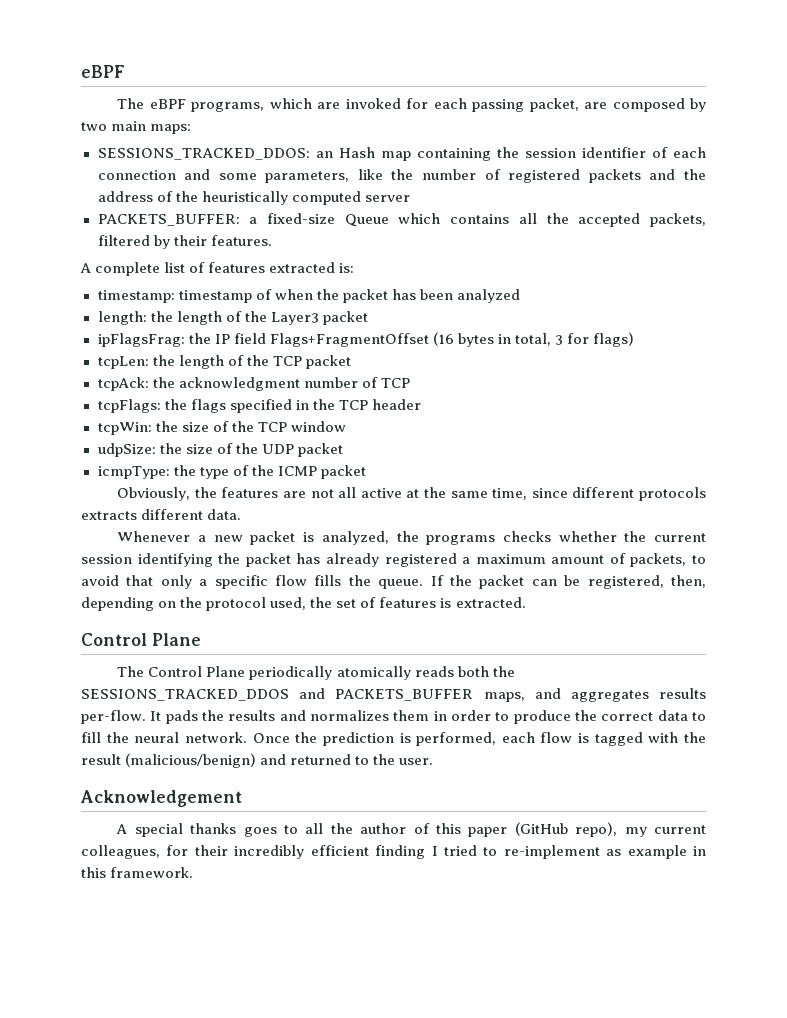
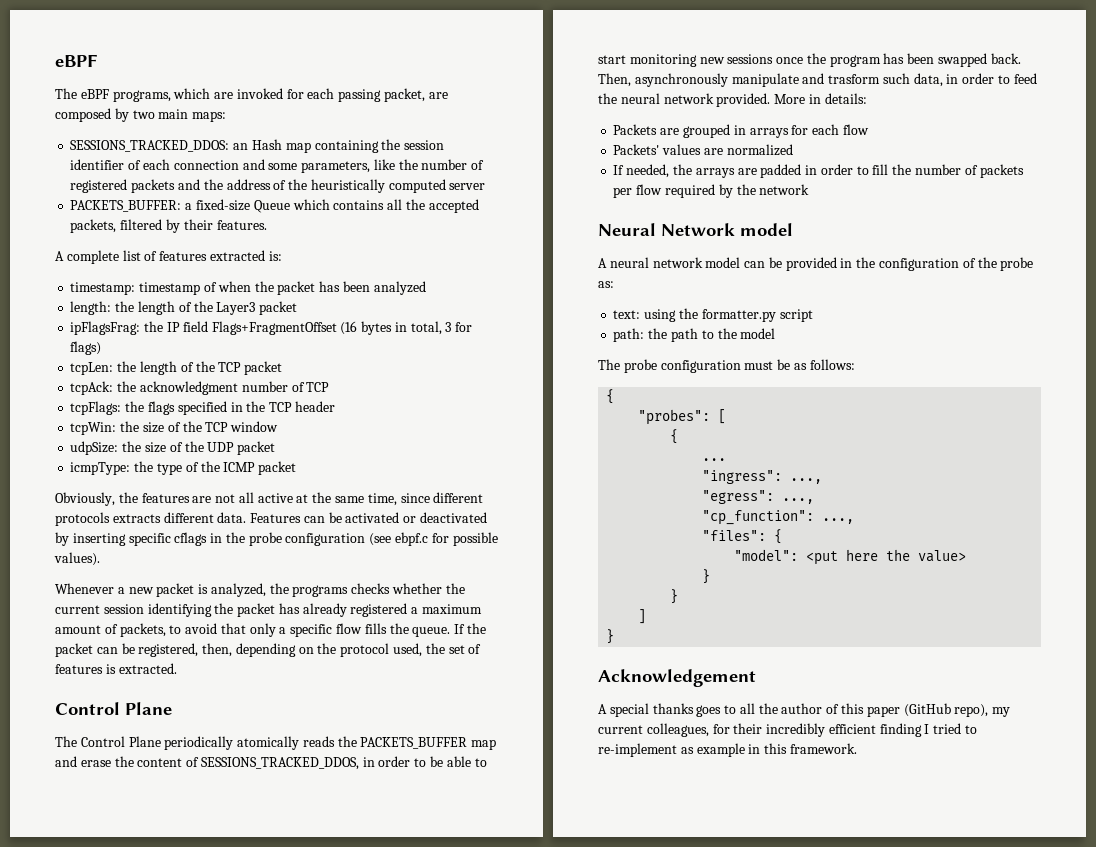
(242, 514) none -> [250,512,488,523] [55,532,498,546] [54,552,100,566] Features can be activated or deactivated by inserting specific cflags in the probe configuration (see ebpf.c for possible values).
[457,666,515,677] [81,688,707,702] [81,710,706,724] [81,732,707,746] [81,753,434,768] both the SESSIONS_TRACKED_DDOS and PACKETS_BUFFER maps, and aggregates results per-flow. It pads the results and normalizes them in order to produce the correct data to fill the neural network. Once the prediction is performed, each flow is tagged with the result (malicious/benign) and returned to the user. -> [337,736,497,750] [55,756,487,770] [598,53,1021,67] [598,73,1037,87] [598,93,867,107] [613,124,869,138] [613,144,793,156] [613,164,1024,178] [613,184,810,198] [598,223,793,236] [598,257,1034,271] [598,281,614,288] [613,308,813,322] [613,328,776,342] [598,359,855,373] [606,389,615,404] [638,409,727,425] [670,429,679,444] [702,458,727,461] [702,470,823,484] [702,490,815,504] [702,510,855,525] [702,529,783,544] [734,549,967,565] [702,569,711,584] [670,589,679,604] [638,609,647,624] [606,629,615,644] the PACKETS_BUFFER map and erase the content of SESSIONS_TRACKED_DDOS, in order to be able to start monitoring new sessions once the program has been swapped back. Then, asynchronously manipulate and trasform such data, in order to feed the neural network provided. More in details: // Packets are grouped in arrays for each flow // Packets' values are normalized // If needed, the arrays are padded in order to fill the number of packets per flow required by the network // Neural Network model // A neural network model can be provided in the configuration of the probe as: // text: using the formatter.py script // path: the path to the model // The probe configuration must be as follows: // { // "probes": [ // { // ... // "ingress": ..., // "egress": ..., // "cp_function": ..., // "files": { // "model": <put here the value> // } // } // ] // }

